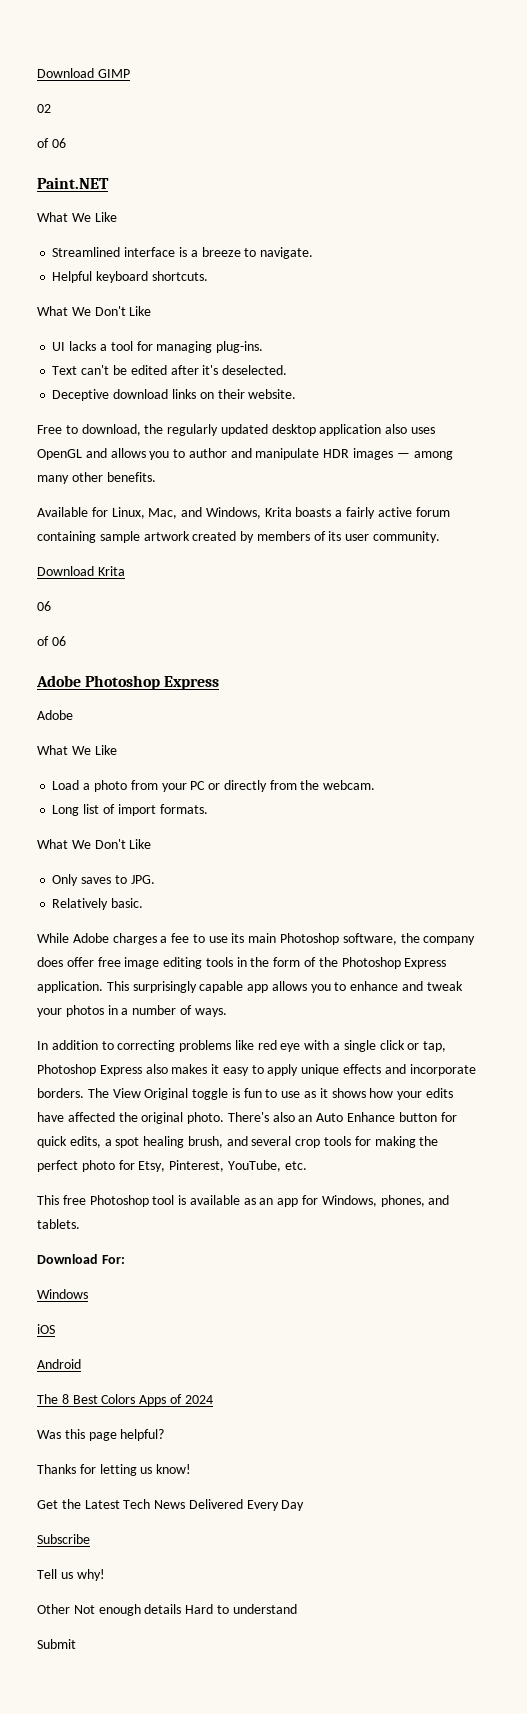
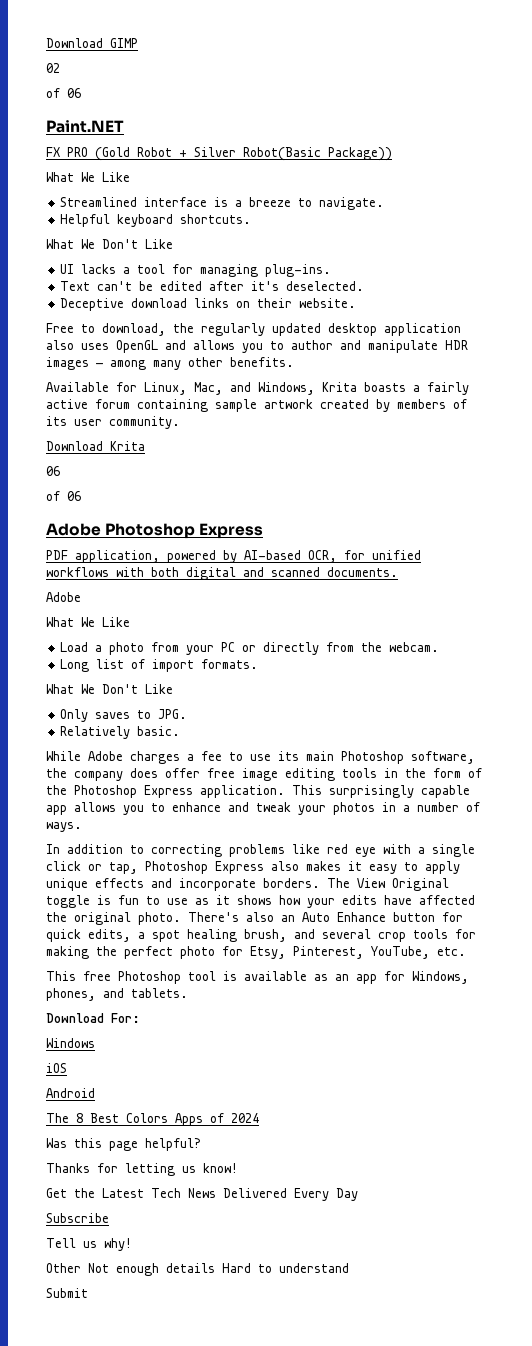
(109, 183) none -> [46,147,392,161] // FX PRO (Gold Robot + Silver Robot(Basic Package))
(220, 683) none -> [46,550,421,563] [46,567,398,580] // PDF application, powered by AI-based OCR, for unified workflows with both digital and scanned documents.

